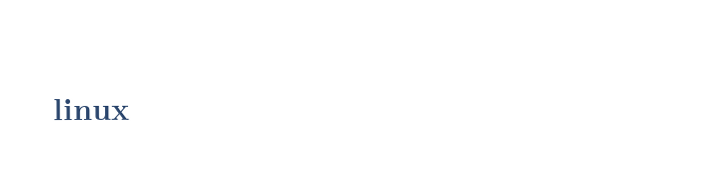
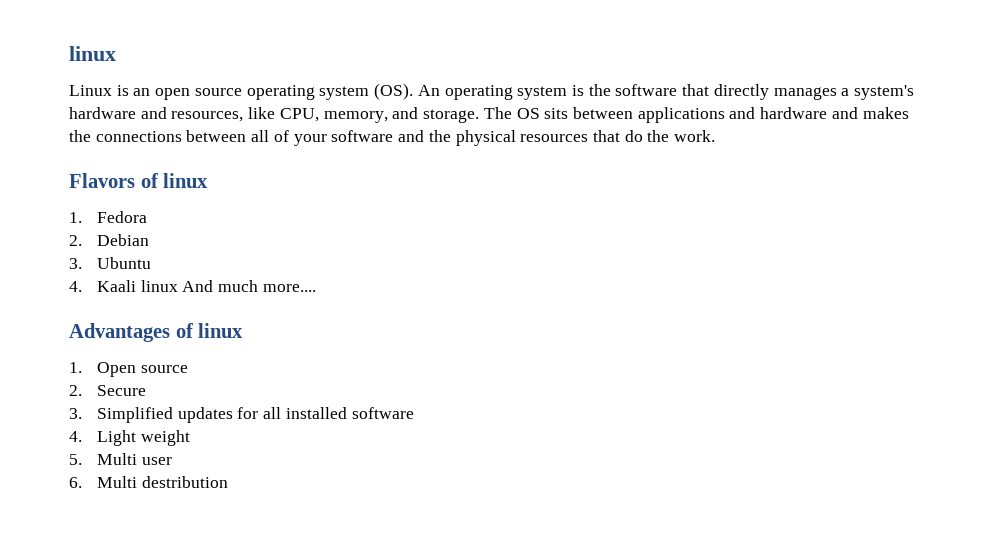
[53,98,130,121] linux -> [69,46,116,61] [69,83,915,100] [69,107,909,123] [69,130,716,146] [69,173,209,188] [69,211,147,223] [69,234,149,246] [69,257,151,269] [69,280,316,292] [69,323,244,342] [69,362,188,377] [69,385,146,396] [69,407,414,423] [69,430,190,446] [69,453,172,465] [69,476,228,488] linux // Linux is an open source operating system (OS). An operating system is the software that directly manages a system's hardware and resources, like CPU, memory, and storage. The OS sits between applications and hardware and makes the connections between all of your software and the physical resources that do the work. // Flavors of linux // 1. Fedora // 2. Debian // 3. Ubuntu // 4. Kaali linux And much more.... // Advantages of linux // 1. Open source // 2. Secure // 3. Simplified updates for all installed software // 4. Light weight // 5. Multi user // 6. Multi destribution

